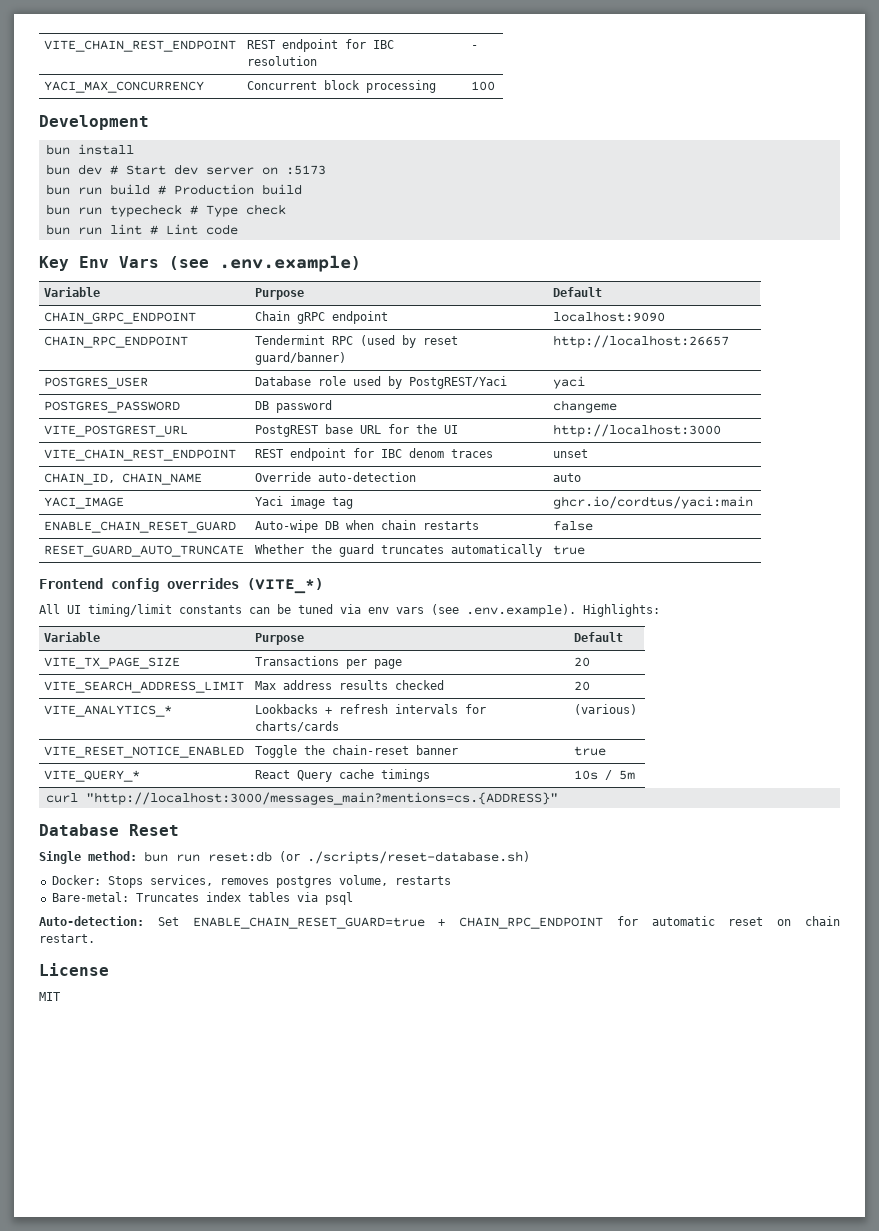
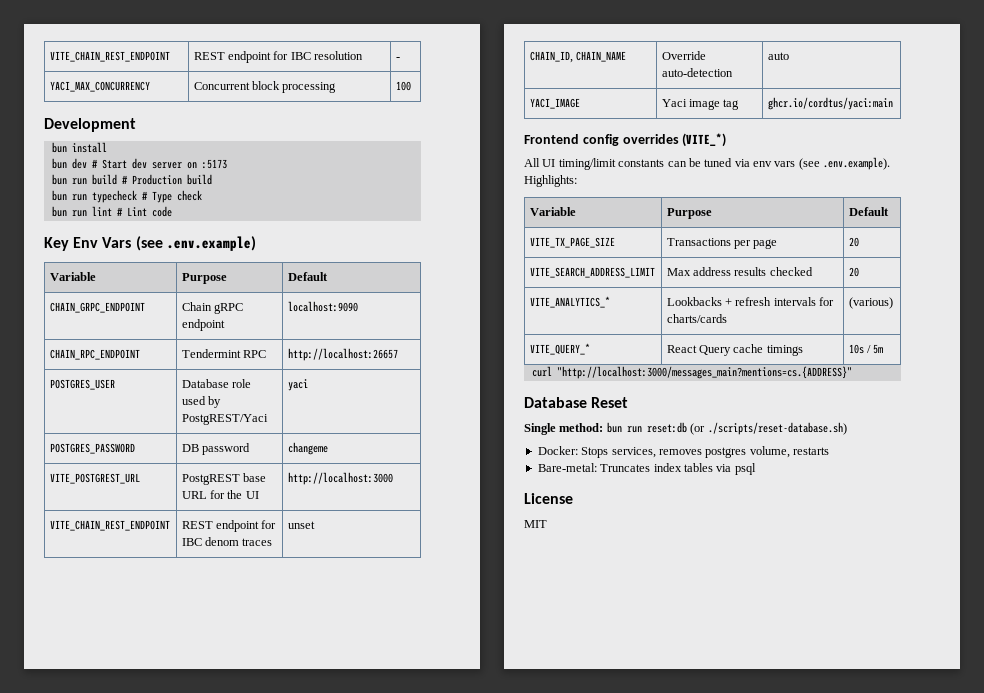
[360,335,459,348] [255,352,347,365] (used by reset guard/banner) -> (267, 354) none
[44,521,237,533] [255,520,480,533] [553,521,594,531] [44,545,245,557] [255,544,543,557] [553,545,586,555] // ENABLE_CHAIN_RESET_GUARD | Auto-wipe DB when chain restarts | false // RESET_GUARD_AUTO_TRUNCATE | Whether the guard truncates automatically | true -> (893, 103) none
[44,746,245,758] [255,745,459,758] [574,746,607,756] // VITE_RESET_NOTICE_ENABLED | Toggle the chain-reset banner | true -> (893, 303) none
[39,916,841,929] [39,934,95,943] // Auto-detection: Set ENABLE_CHAIN_RESET_GUARD=true + CHAIN_RPC_ENDPOINT for automatic reset on chain restart. -> (756, 469) none

